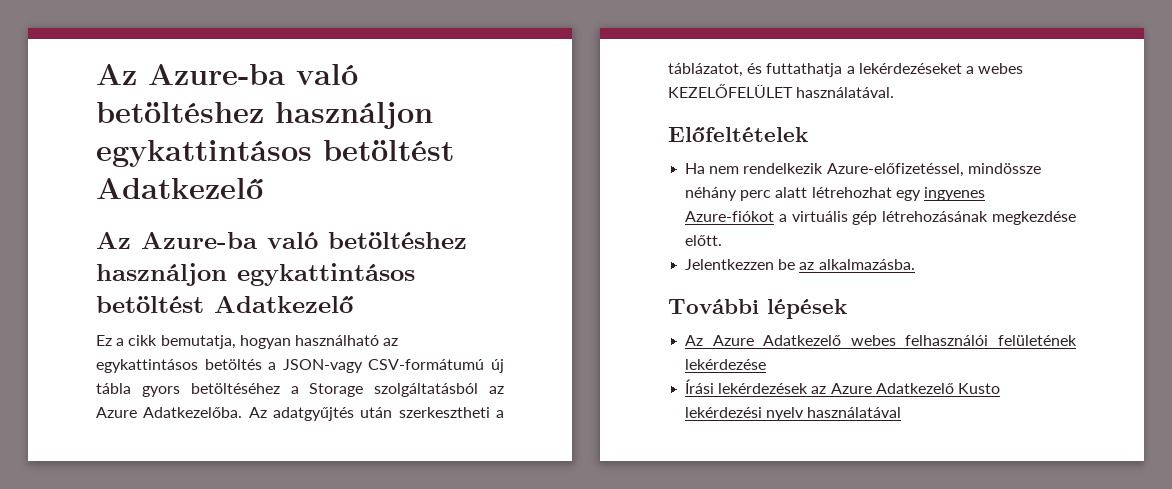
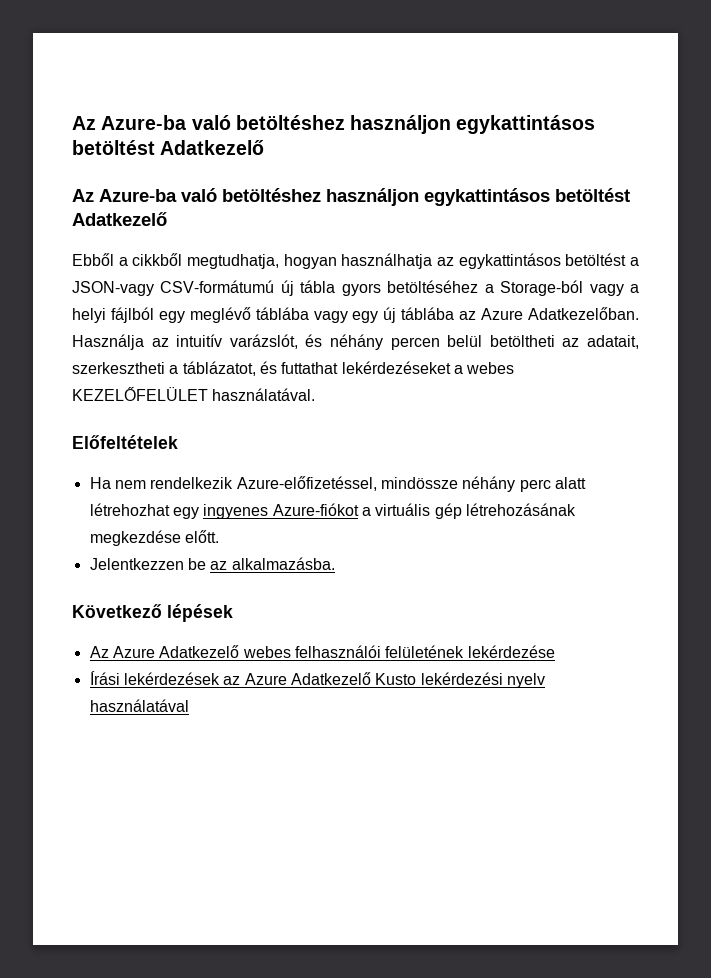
[96,335,379,349] Ez a cikk bemutatja, hogyan használható -> [72,253,433,269] Ebből a cikkből megtudhatja, hogyan használhatja
[204,359,262,370] betöltés -> [565,253,627,266] betöltést
[309,383,504,397] [96,407,393,421] Storage szolgáltatásból az Azure Adatkezelőba. Az adatgyűjtés után -> [500,280,640,296] [72,307,640,323] [72,334,640,350] Storage-ból vagy a helyi fájlból egy meglévő táblába vagy egy új táblába az Azure Adatkezelőban. Használja az intuitív varázslót, és néhány percen belül betöltheti az adatait,
[766,63,855,77] futtathatja a -> [281,362,339,374] futtathat
[668,299,759,314] További -> [72,604,162,618] Következő

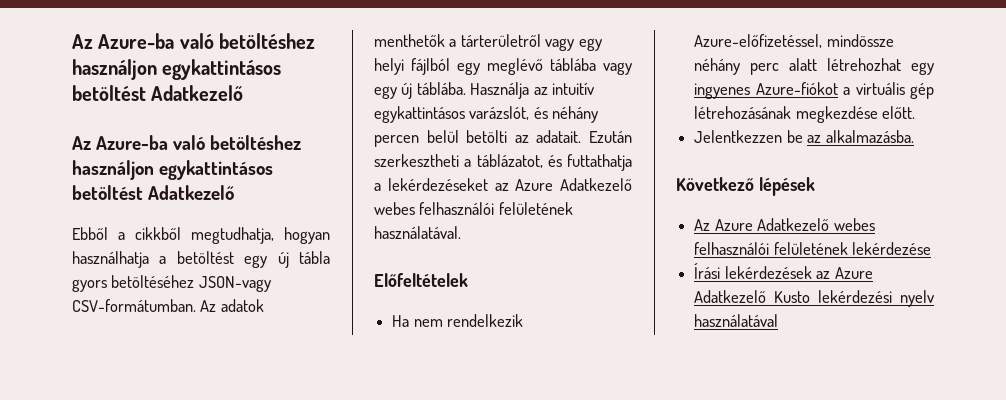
[437,253,639,269] [72,280,640,296] az egykattintásos betöltést a JSON-vagy CSV-formátumú új tábla gyors betöltéséhez a Storage-ból vagy a -> [159,251,330,268] [72,275,271,292] [72,299,264,312] [374,34,602,51] a betöltést egy új tábla gyors betöltéséhez JSON-vagy CSV-formátumban. Az adatok menthetők a tárterületről vagy egy
[401,307,640,320] táblába az Azure Adatkezelőban. -> [416,82,466,95] táblába.
(223, 340) none -> [374,106,465,123] egykattintásos
[489,335,640,349] [72,361,515,376] [72,386,208,401] betöltheti az adatait, szerkesztheti a táblázatot, és futtathat lekérdezéseket a webes KEZELŐFELÜLET -> [466,130,632,143] [374,154,632,171] [374,178,632,191] [374,202,573,215] betölti az adatait. Ezután szerkesztheti a táblázatot, és futtathatja a lekérdezéseket az Azure Adatkezelő webes felhasználói felületének

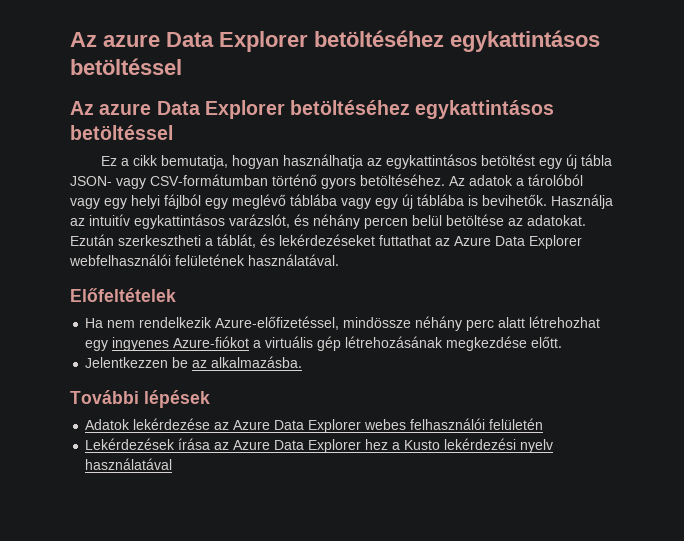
[72,33,316,49] [72,59,282,80] [72,85,244,101] [72,135,302,150] [72,160,274,180] [72,185,235,200] [72,227,330,244] [72,251,330,268] [72,275,271,292] [72,299,264,312] [374,34,541,47] Az Azure-ba való betöltéshez használjon egykattintásos betöltést Adatkezelő // Az Azure-ba való betöltéshez használjon egykattintásos betöltést Adatkezelő // Ebből a cikkből megtudhatja, hogyan használhatja a betöltést egy új tábla gyors betöltéséhez JSON-vagy CSV-formátumban. Az adatok menthetők a tárterületről -> [70,30,600,52] [70,58,182,75] [70,100,555,119] [70,125,173,140] [101,154,613,169] [70,174,583,189] Az azure Data Explorer betöltéséhez egykattintásos betöltéssel // Az azure Data Explorer betöltéséhez egykattintásos betöltéssel // Ez a cikk bemutatja, hogyan használhatja az egykattintásos betöltést egy új tábla JSON- vagy CSV-formátumban történő gyors betöltéséhez. Az adatok a tárolóból
[416,82,466,95] táblába. -> [417,194,547,206] táblába is bevihetők.
[466,130,632,143] [374,154,632,171] [374,178,632,191] [374,202,495,215] betölti az adatait. Ezután szerkesztheti a táblázatot, és futtathatja a lekérdezéseket az Azure Adatkezelő webes felhasználói -> [446,214,586,226] [70,234,582,249] [69,254,171,266] betöltése az adatokat. Ezután szerkesztheti a táblát, és lekérdezéseket futtathat az Azure Data Explorer webfelhasználói
[676,177,754,191] Következő -> [70,390,139,404] További
[694,218,875,231] [694,242,932,255] [694,263,873,279] [694,290,767,303] Az Azure Adatkezelő webes felhasználói felületének lekérdezése // Írási lekérdezések az Azure Adatkezelő -> [85,418,544,433] [85,438,401,453] Adatok lekérdezése az Azure Data Explorer webes felhasználói felületén // Lekérdezések írása az Azure Data Explorer hez a

